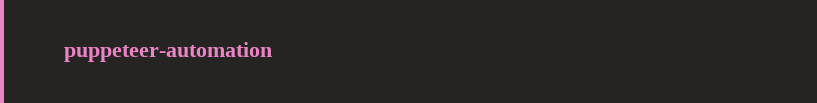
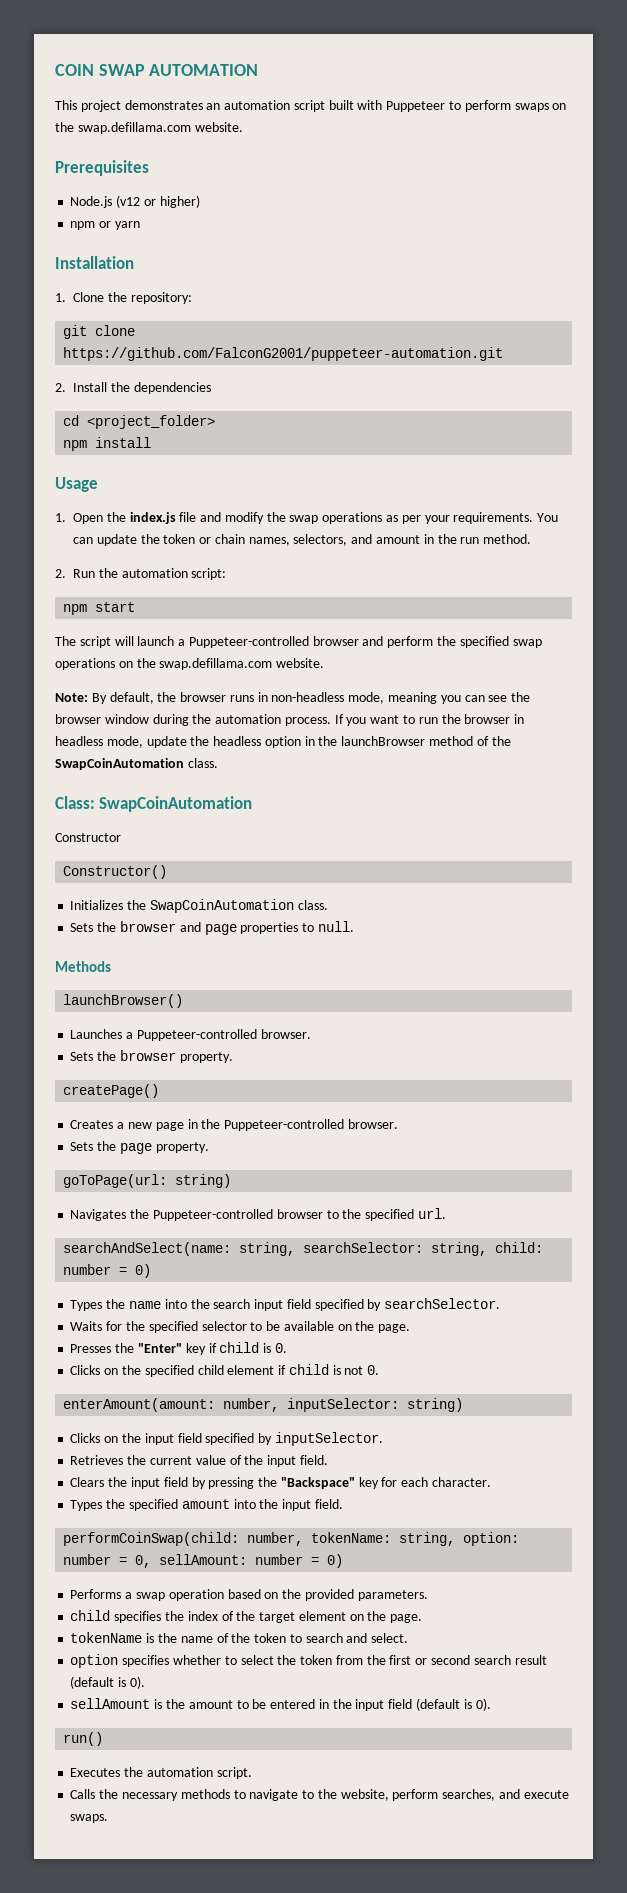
[64,42,272,62] puppeteer-automation -> [55,64,259,76] [55,100,567,112] [55,122,243,134] [55,160,149,176] [70,195,200,208] [70,221,140,230] [55,256,134,269] [55,292,192,304] [63,325,136,339] [63,347,504,361] [55,382,211,394] [63,415,216,429] [63,437,152,451] [55,477,98,492] [55,512,559,524] [73,534,532,546] [55,568,227,580] [63,602,136,615] [55,636,542,648] [55,658,325,670] [55,692,531,704] [55,714,525,726] [55,736,511,748] [55,758,218,770] [55,796,253,812] [55,833,121,842] [63,865,168,879] [70,899,328,913] [70,921,354,935] [55,961,111,972] [63,994,184,1008] [70,1029,311,1041] [70,1050,233,1063] [63,1084,160,1098] [70,1119,398,1131] [70,1141,209,1154] [63,1174,232,1188] [70,1208,446,1221] [63,1242,544,1256] [63,1264,152,1278] [70,1298,501,1311] [70,1321,411,1333] [70,1342,287,1355] [70,1364,380,1377] [63,1398,464,1412] [70,1432,383,1446] [70,1455,328,1467] [70,1477,491,1489] [70,1499,343,1511] [63,1532,520,1546] [63,1554,344,1568] [70,1589,428,1601] [70,1610,423,1623] [70,1632,409,1643] [70,1654,547,1668] [70,1676,145,1689] [70,1698,491,1711] [63,1732,104,1746] [70,1767,252,1779] [70,1789,569,1801] [70,1814,109,1823] COIN SWAP AUTOMATION // This project demonstrates an automation script built with Puppeteer to perform swaps on the swap.defillama.com website. // Prerequisites // Node.js (v12 or higher) // npm or yarn // Installation // 1. Clone the repository: // git clone https://github.com/FalconG2001/puppeteer-automation.git // 2. Install the dependencies // cd <project_folder> // npm install // Usage // 1. Open the index.js file and modify the swap operations as per your requirements. You can update the token or chain names, selectors, and amount in the run method. // 2. Run the automation script: // npm start // The script will launch a Puppeteer-controlled browser and perform the specified swap operations on the swap.defillama.com website. // Note: By default, the browser runs in non-headless mode, meaning you can see the browser window during the automation process. If you want to run the browser in headless mode, update the headless option in the launchBrowser method of the SwapCoinAutomation class. // Class: SwapCoinAutomation // Constructor // Constructor() // Initializes the SwapCoinAutomation class. // Sets the browser and page properties to null. // Methods // launchBrowser() // Launches a Puppeteer-controlled browser. // Sets the browser property. // createPage() // Creates a new page in the Puppeteer-controlled browser. // Sets the page property. // goToPage(url: string) // Navigates the Puppeteer-controlled browser to the specified url. // searchAndSelect(name: string, searchSelector: string, child: number = 0) // Types the name into the search input field specified by searchSelector. // Waits for the specified selector to be available on the page. // Presses the "Enter" key if child is 0. // Clicks on the specified child element if child is not 0. // enterAmount(amount: number, inputSelector: string) // Clicks on the input field specified by inputSelector. // Retrieves the current value of the input field. // Clears the input field by pressing the "Backspace" key for each character. // Types the specified amount into the input field. // performCoinSwap(child: number, tokenName: string, option: number = 0, sellAmount: number = 0) // Performs a swap operation based on the provided parameters. // child specifies the index of the target element on the page. // tokenName is the name of the token to search and select. // option specifies whether to select the token from the first or second search result (default is 0). // sellAmount is the amount to be entered in the input field (default is 0). // run() // Executes the automation script. // Calls the necessary methods to navigate to the website, perform searches, and execute swaps.

